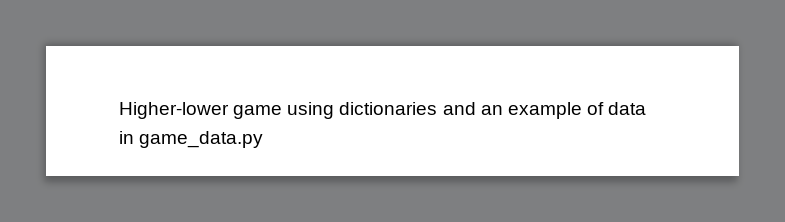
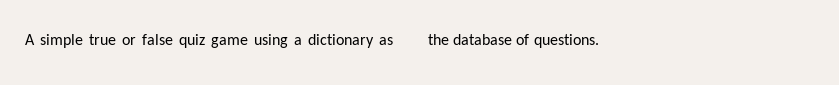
[119,102,647,119] [119,131,264,148] Higher-lower game using dictionaries and an example of data in game_data.py -> [25,34,599,48] A simple true or false quiz game using a dictionary as the database of questions.

